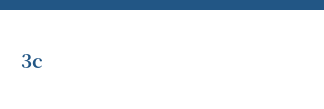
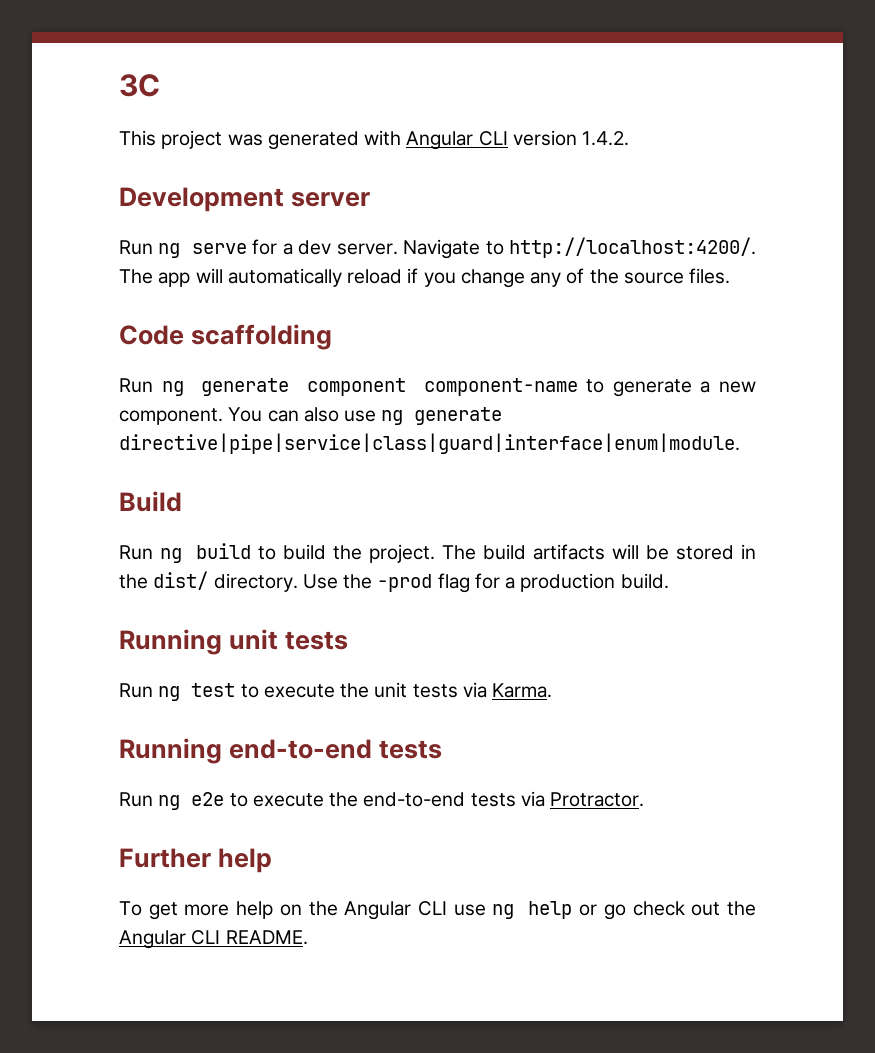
[21,54,43,68] 3c -> [119,74,160,97] [119,130,630,150] [119,187,371,212] [119,237,756,259] [119,268,731,288] [119,324,333,350] [119,378,756,397] [119,407,503,425] [119,433,740,454] [119,491,182,512] [119,543,756,563] [119,571,669,593] [119,629,349,655] [119,682,553,701] [119,738,443,764] [119,791,645,810] [119,848,273,873] [119,901,756,920] [119,930,308,949] 3C // This project was generated with Angular CLI version 1.4.2. // Development server // Run ng serve for a dev server. Navigate to http://localhost:4200/. The app will automatically reload if you change any of the source files. // Code scaffolding // Run ng generate component component-name to generate a new component. You can also use ng generate directive|pipe|service|class|guard|interface|enum|module. // Build // Run ng build to build the project. The build artifacts will be stored in the dist/ directory. Use the -prod flag for a production build. // Running unit tests // Run ng test to execute the unit tests via Karma. // Running end-to-end tests // Run ng e2e to execute the end-to-end tests via Protractor. // Further help // To get more help on the Angular CLI use ng help or go check out the Angular CLI README.

